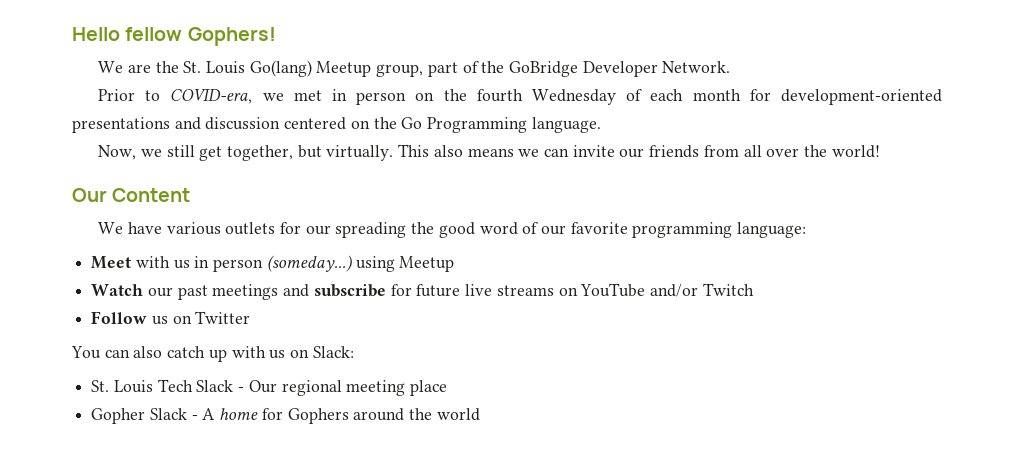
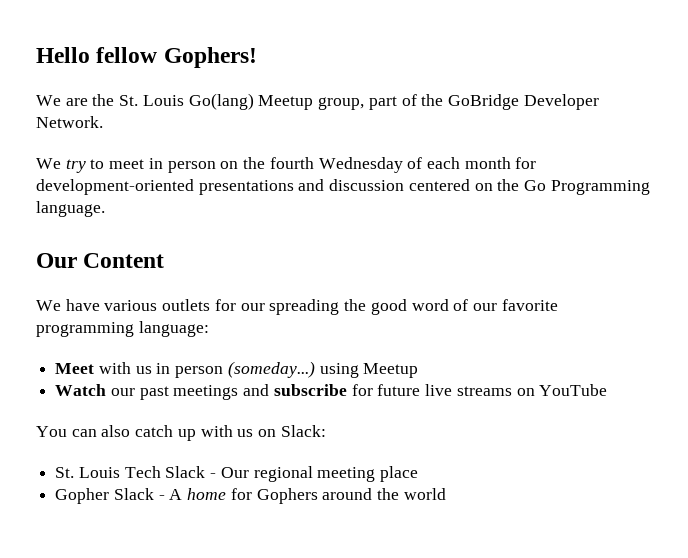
[98,89,322,104] Prior to COVID-era, we met -> [36,158,145,173] We try to meet
[98,144,880,161] // Now, we still get together, but virtually. This also means we can invite our friends from all over the world! -> (105, 209) none
[649,283,754,297] [91,311,251,325] and/or Twitch // Follow us on Twitter -> (608, 390) none

